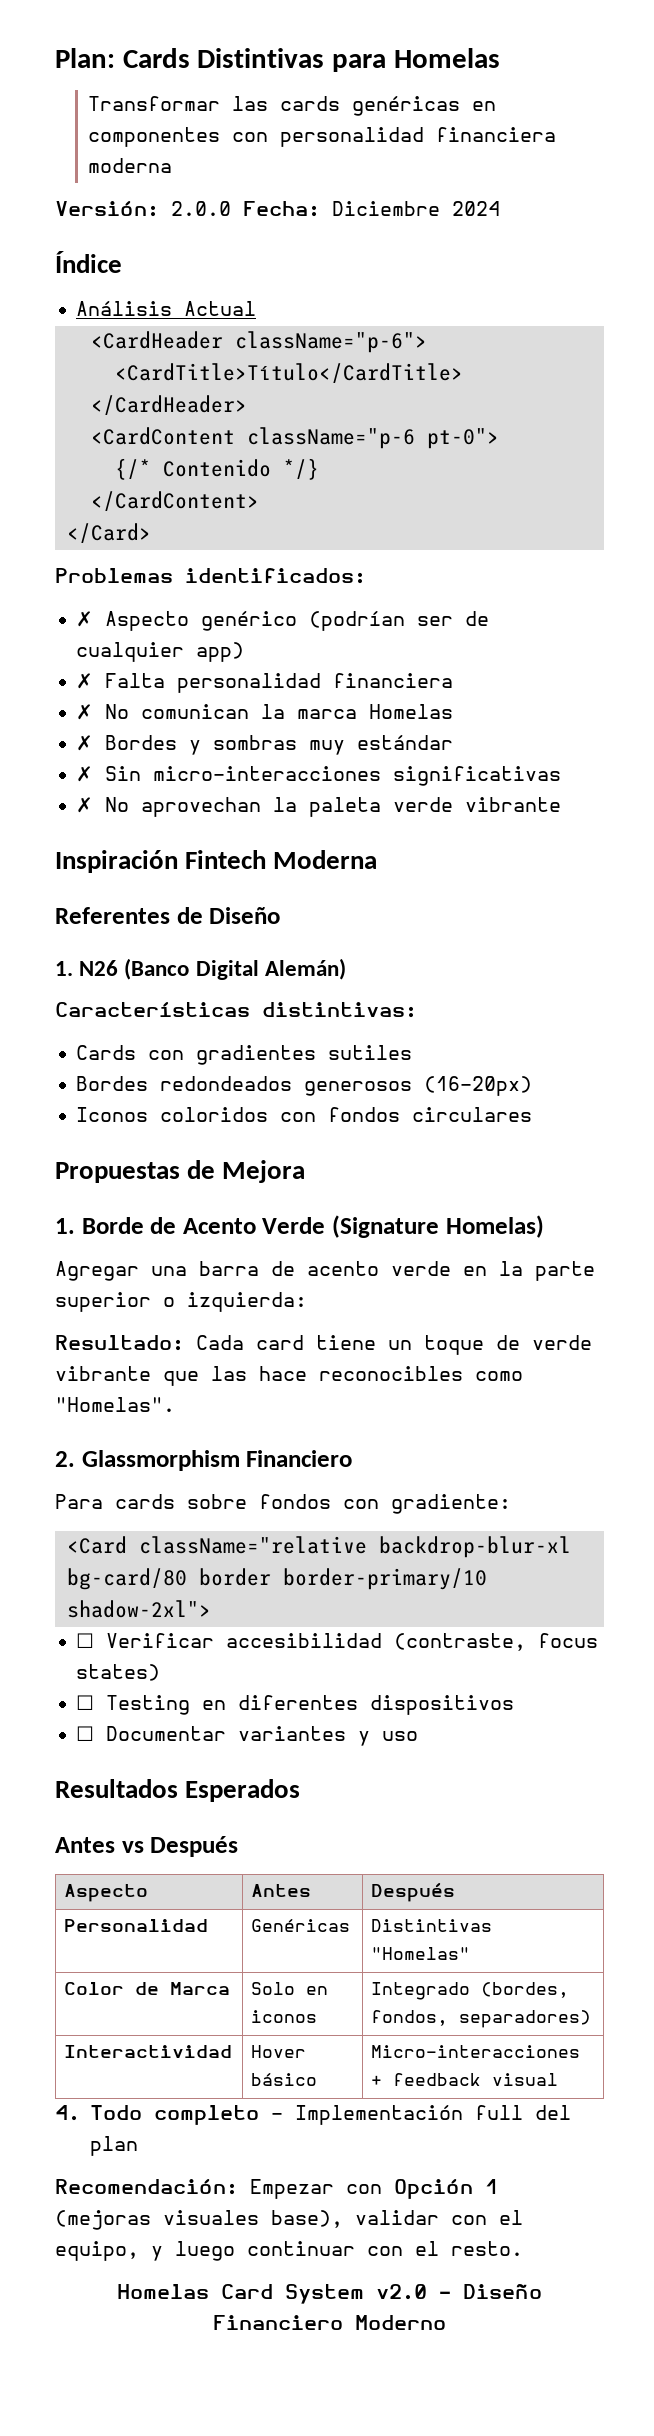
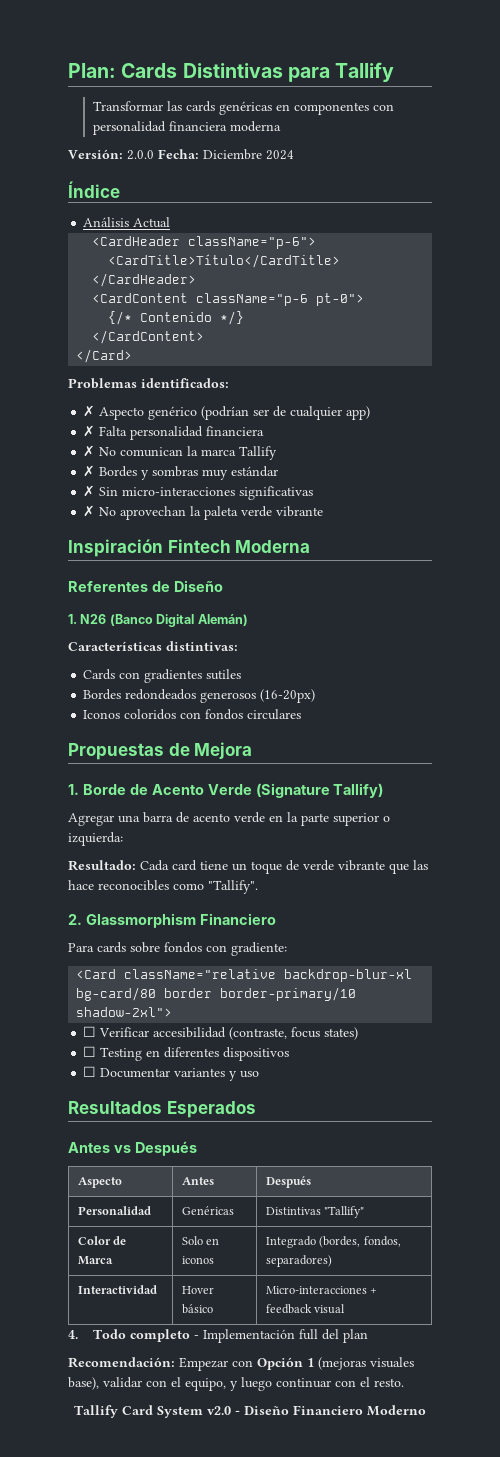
[393,48,500,68] Homelas -> [335,62,395,82] Tallify
[369,704,454,719] Homelas -> [239,446,278,460] Tallify
[445,1215,544,1238] Homelas) -> [333,783,384,798] Tallify)
[55,1397,175,1412] "Homelas". -> [208,880,258,894] "Tallify".
[371,1947,471,1960] "Homelas" -> [324,1206,365,1218] "Tallify"
[117,2284,209,2299] Homelas -> [74,1405,118,1418] Tallify

